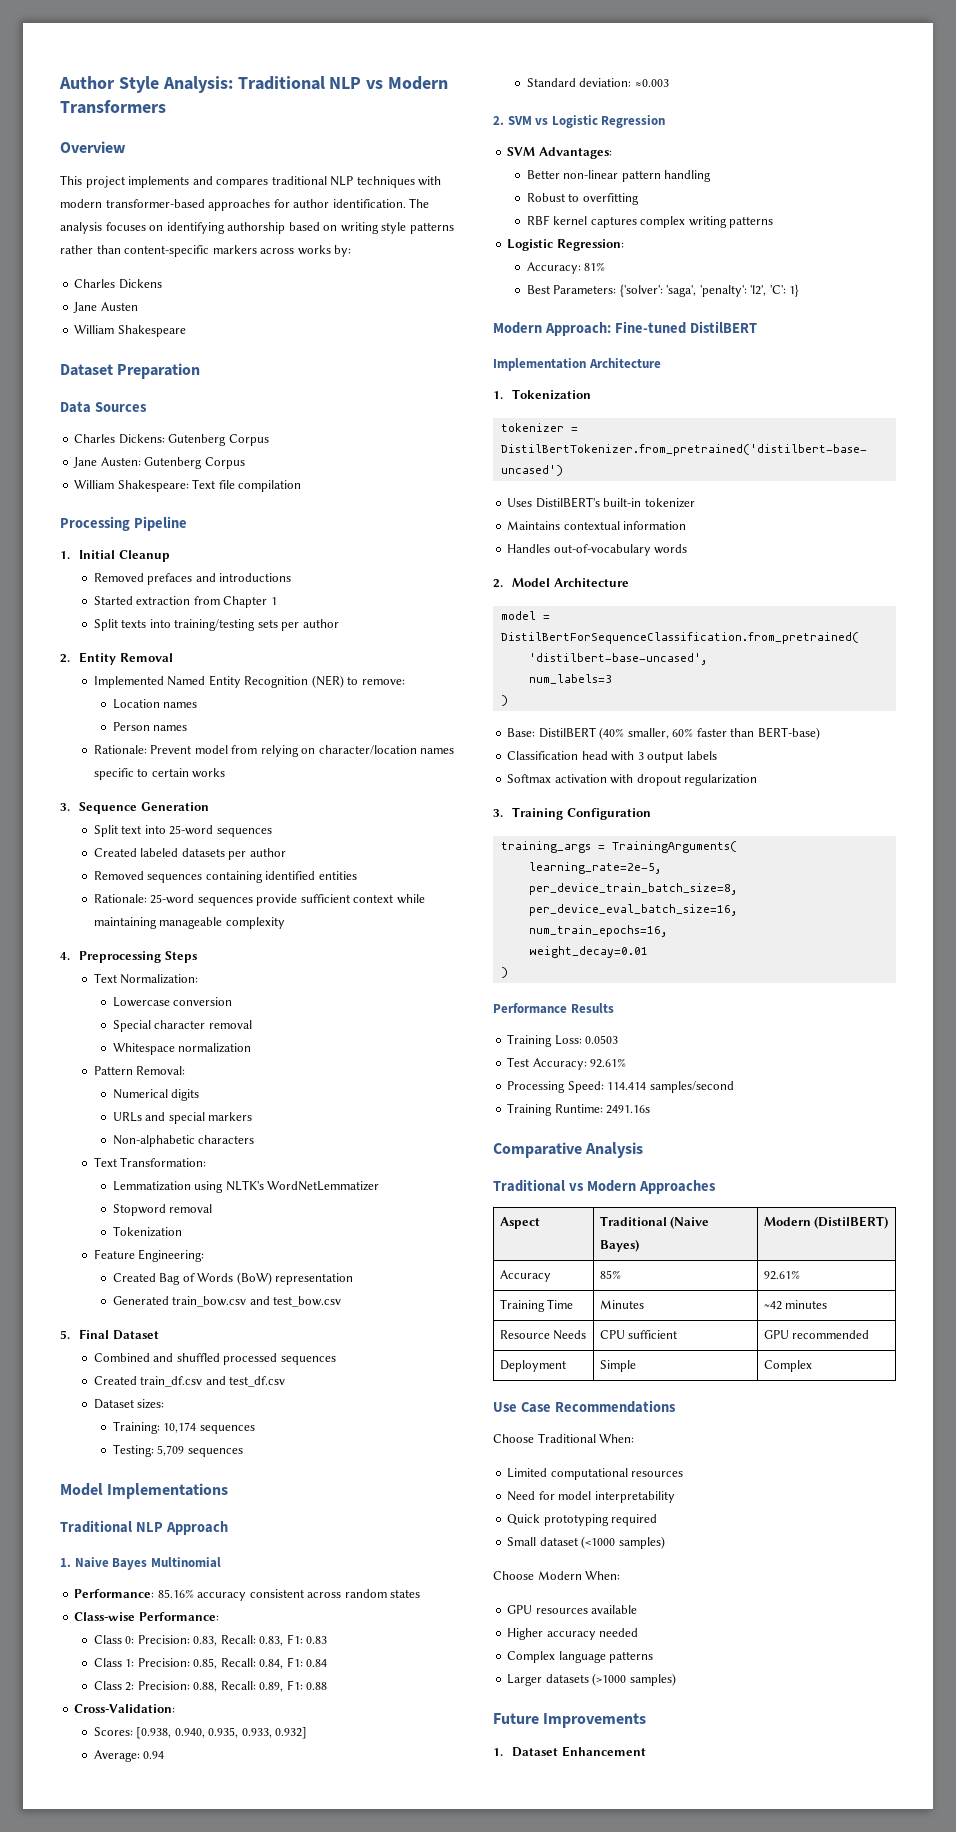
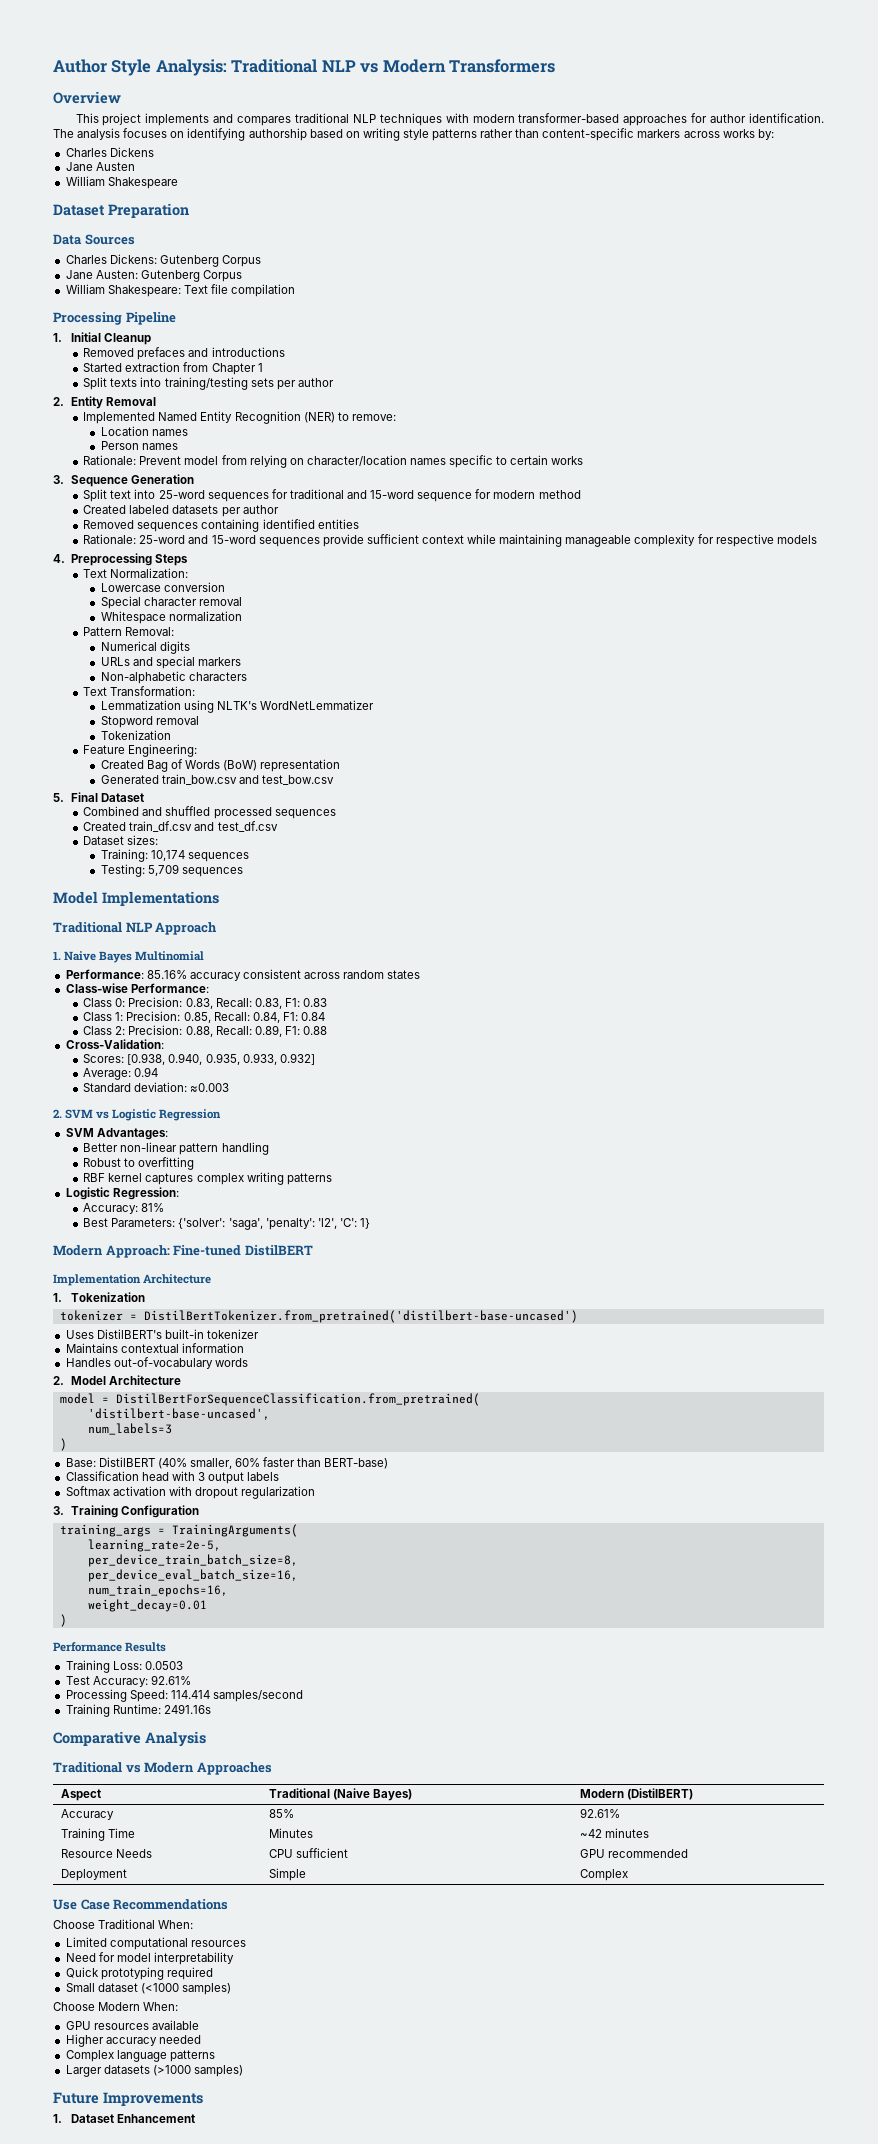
(272, 832) none -> [271,489,581,502] for traditional and 15-word sequence for modern method
(195, 899) none -> [188,535,256,544] and 15-word
(285, 923) none -> [697,534,817,547] for respective models

